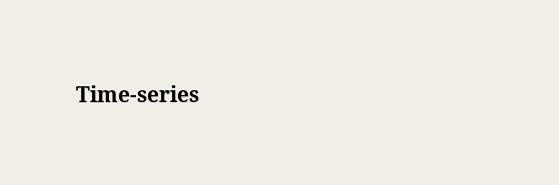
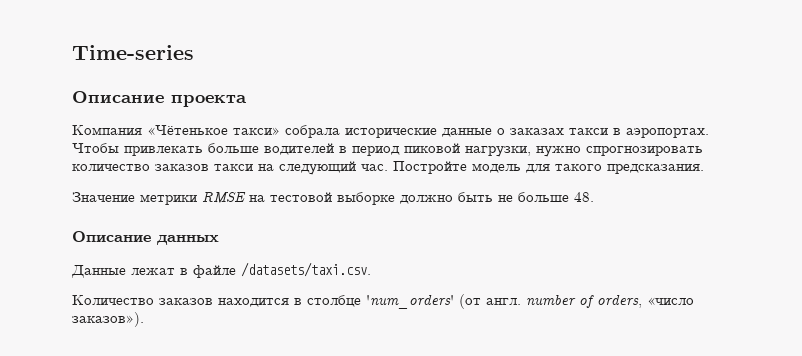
(200, 94) none -> [72,91,247,107] [72,125,709,138] [72,143,703,157] [72,161,704,175] [72,192,594,205] [72,231,219,245] [71,262,371,278] [72,294,694,309] [72,312,144,327] // Описание проекта // Компания «Чётенькое такси» собрала исторические данные о заказах такси в аэропортах. Чтобы привлекать больше водителей в период пиковой нагрузки, нужно спрогнозировать количество заказов такси на следующий час. Постройте модель для такого предсказания. // Значение метрики RMSE на тестовой выборке должно быть не больше 48. // Описание данных // Данные лежат в файле /datasets/taxi.csv. // Количество заказов находится в столбце 'num_orders' (от англ. number of orders, «число заказов»).

